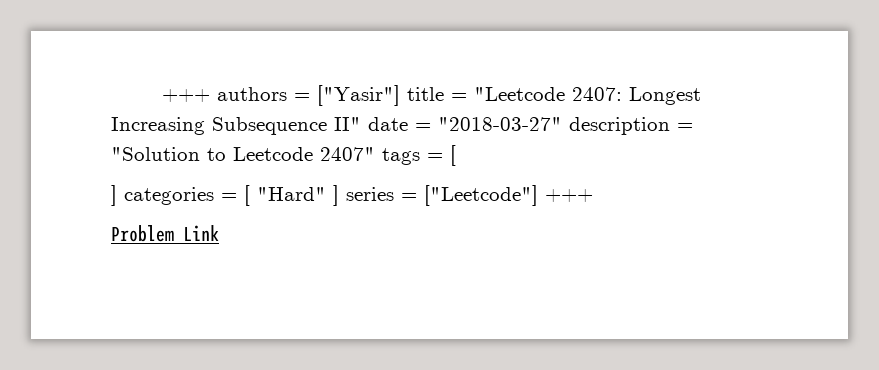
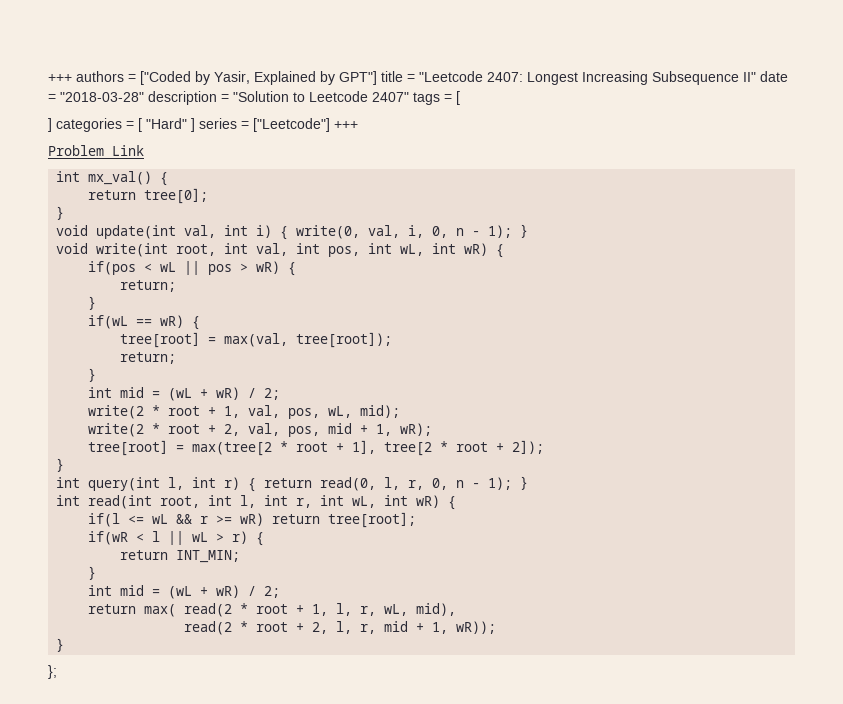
[316,85,400,106] ["Yasir"] -> [140,71,377,85] ["Coded by Yasir, Explained by GPT"]
[438,117,562,131] "2018-03-27" -> [60,92,144,102] "2018-03-28"
(219, 233) none -> [56,171,169,186] [88,188,209,204] [56,206,65,220] [56,224,529,240] [56,243,505,258] [88,261,297,276] [120,280,177,292] [88,296,97,310] [88,315,201,330] [120,332,393,348] [120,352,177,364] [88,368,97,382] [88,387,281,401] [88,405,401,419] [88,423,433,437] [88,440,545,456] [56,458,65,472] [56,476,529,492] [56,495,457,510] [88,512,417,528] [88,531,265,546] [120,550,241,563] [88,566,97,580] [88,585,281,599] [88,603,457,617] [184,621,497,635] [56,638,65,652] [48,665,57,679] // int mx_val() { // return tree[0]; // } // void update(int val, int i) { write(0, val, i, 0, n - 1); } // void write(int root, int val, int pos, int wL, int wR) { // if(pos < wL || pos > wR) { // return; // } // if(wL == wR) { // tree[root] = max(val, tree[root]); // return; // } // int mid = (wL + wR) / 2; // write(2 * root + 1, val, pos, wL, mid); // write(2 * root + 2, val, pos, mid + 1, wR); // tree[root] = max(tree[2 * root + 1], tree[2 * root + 2]); // } // int query(int l, int r) { return read(0, l, r, 0, n - 1); } // int read(int root, int l, int r, int wL, int wR) { // if(l <= wL && r >= wR) return tree[root]; // if(wR < l || wL > r) { // return INT_MIN; // } // int mid = (wL + wR) / 2; // return max( read(2 * root + 1, l, r, wL, mid), // read(2 * root + 2, l, r, mid + 1, wR)); // } // };

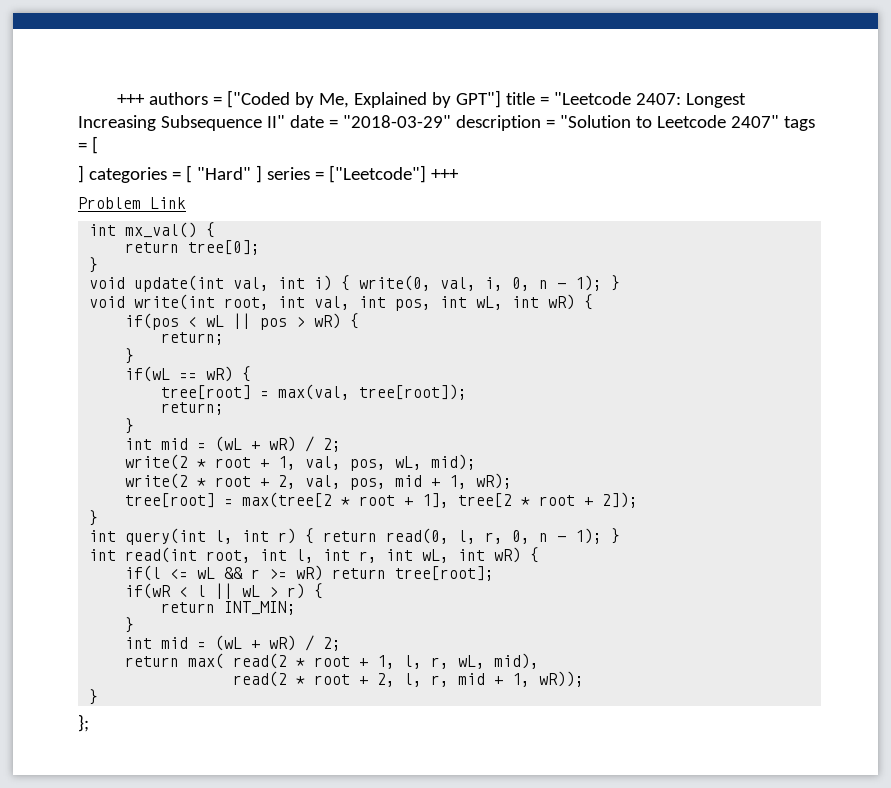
[214,71,250,84] Yasir, -> [318,93,349,108] Me,
[60,92,144,102] "2018-03-28" -> [342,115,451,128] "2018-03-29"

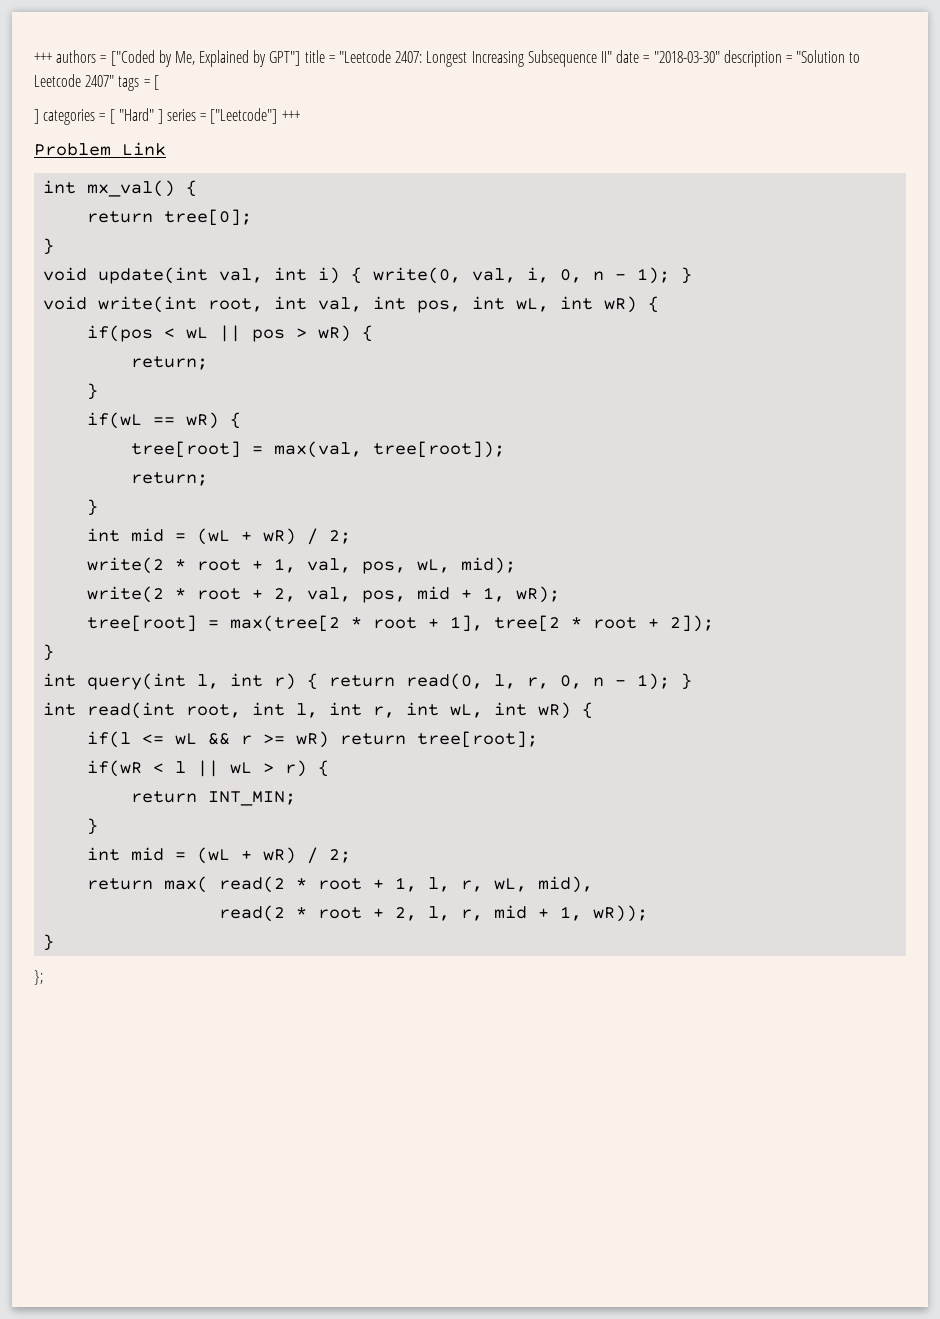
[342,115,451,128] "2018-03-29" -> [653,51,720,63] "2018-03-30"

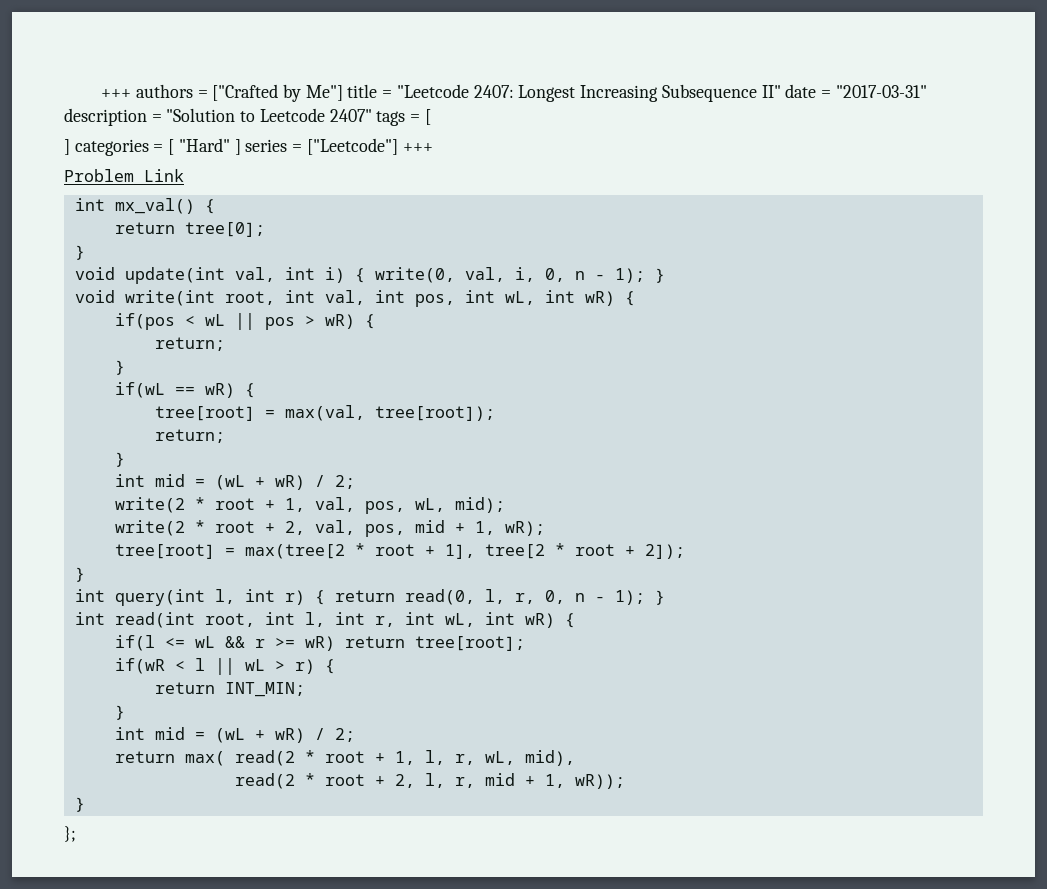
[110,50,301,67] ["Coded by Me, Explained by GPT"] -> [212,84,343,102] ["Crafted by Me"]
[653,51,720,63] "2018-03-30" -> [835,85,927,98] "2017-03-31"

